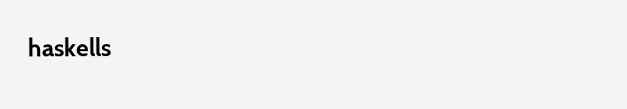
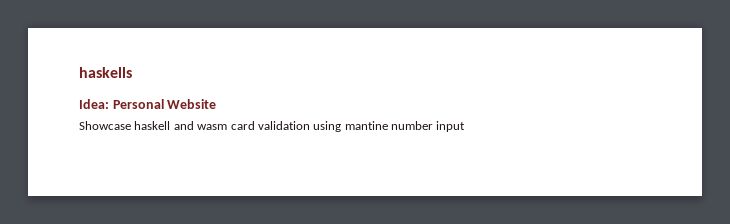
(112, 47) none -> [79,99,217,109] [79,121,466,132] // Idea: Personal Website // Showcase haskell and wasm card validation using mantine number input

